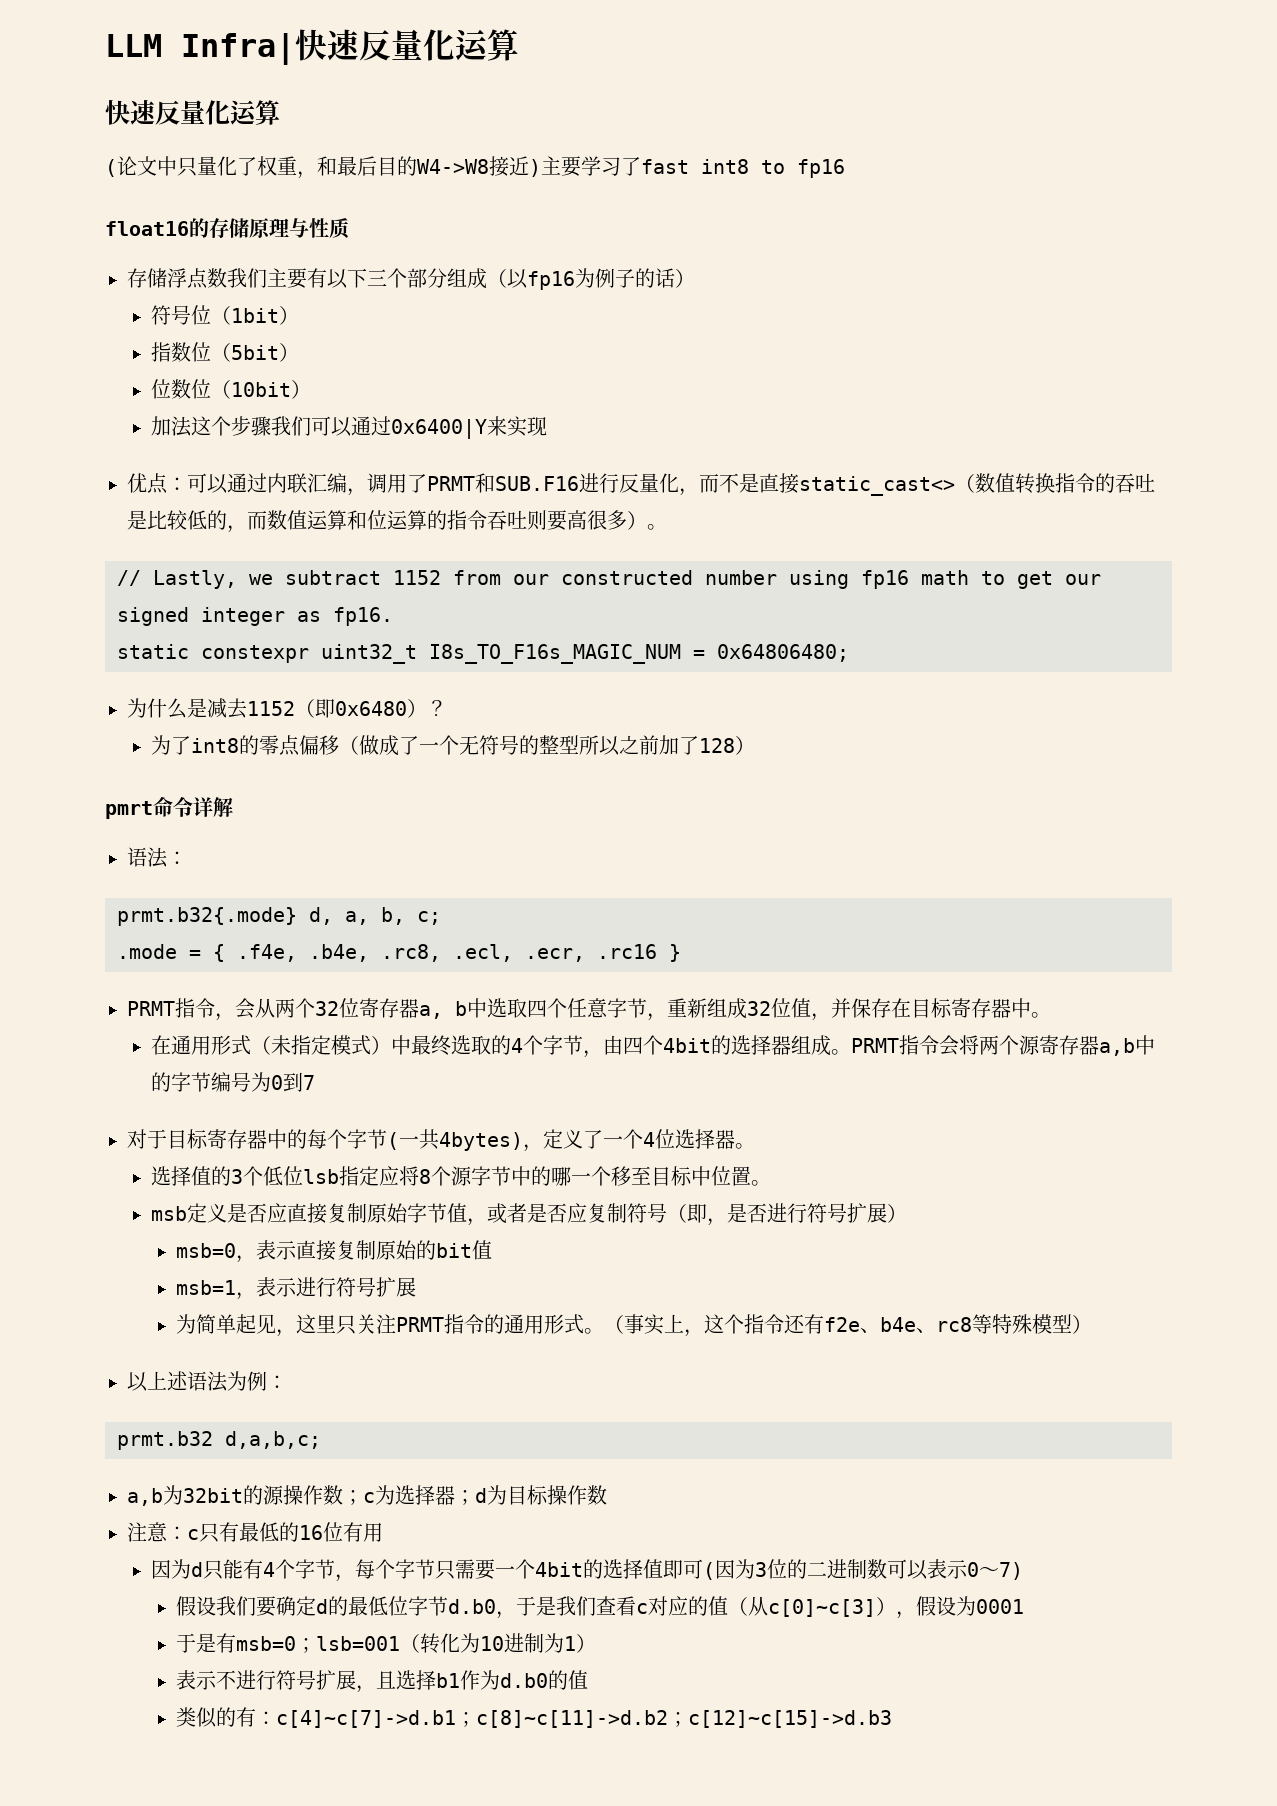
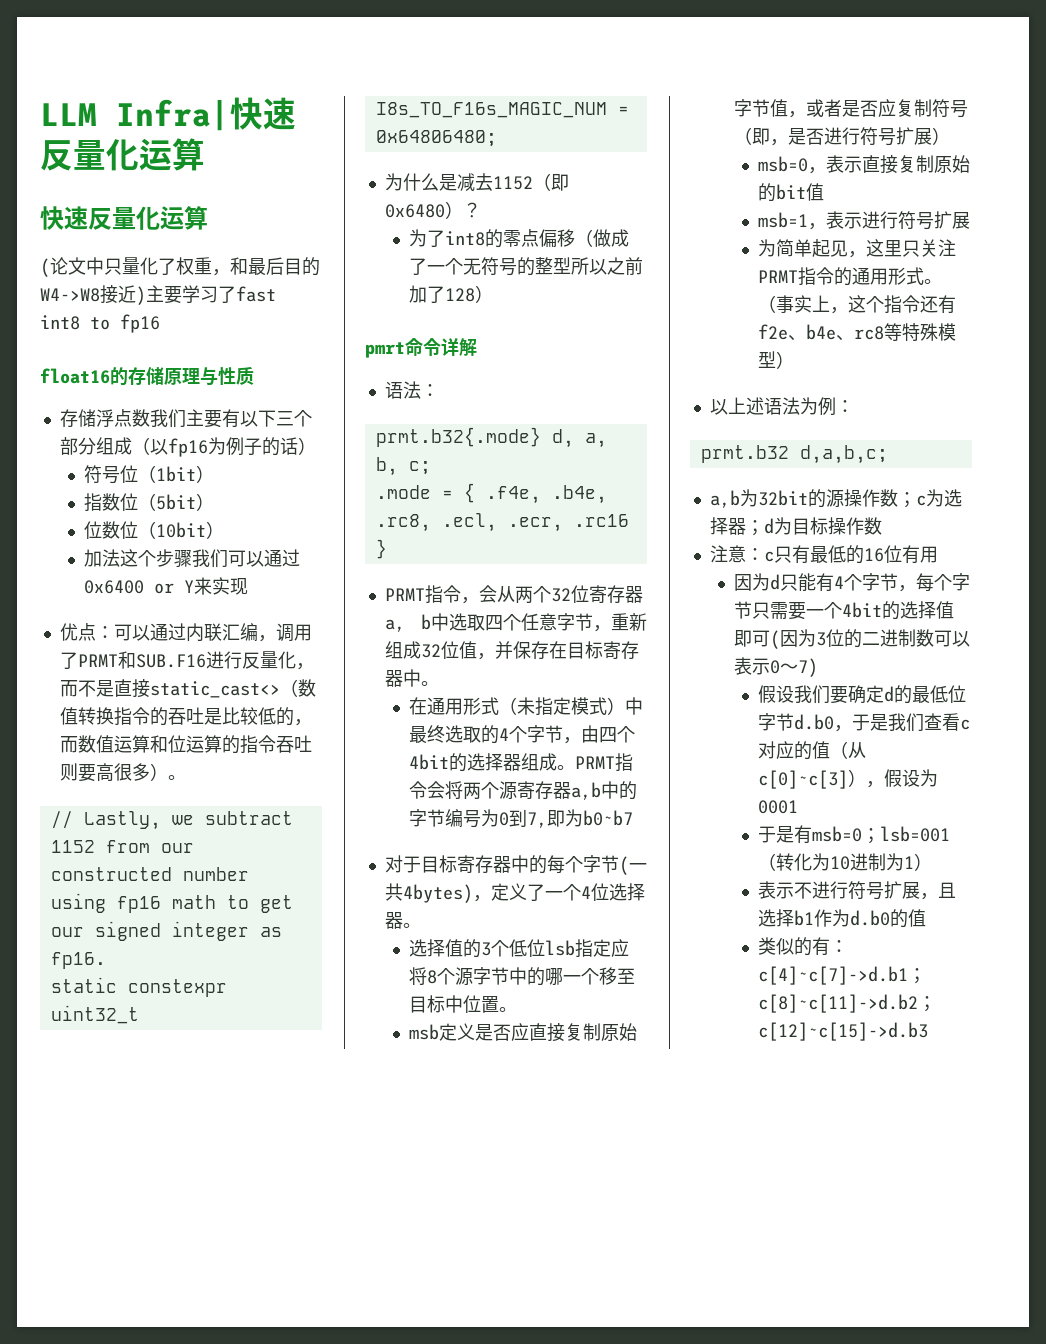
[391,419,488,439] 0x6400|Y -> [84,580,195,594] 0x6400 or Y
[303,1075,316,1090] 7 -> [527,809,634,828] 7,即为b0~b7

